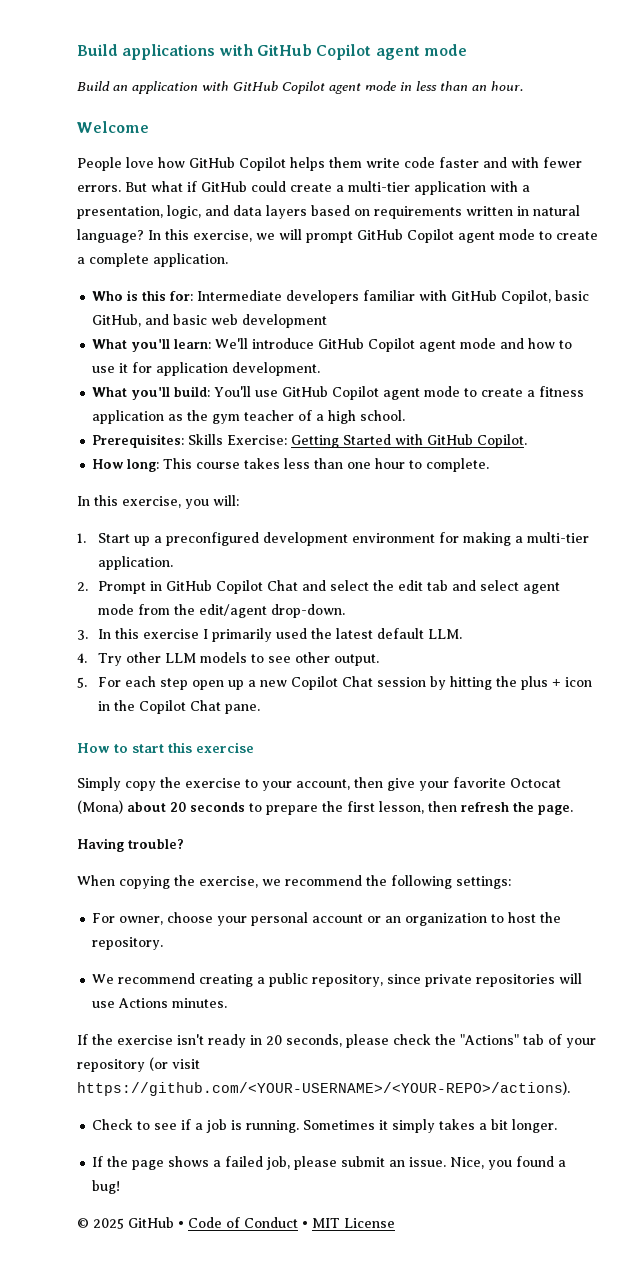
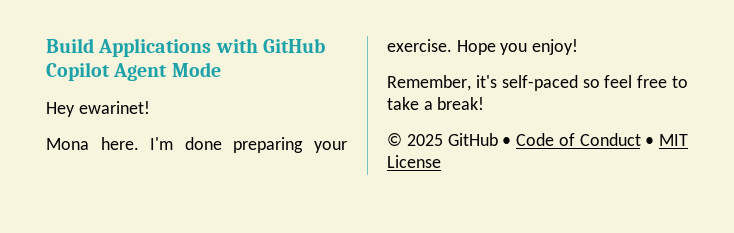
[77,44,467,60] [77,81,523,94] [77,121,149,133] [77,157,582,171] [77,181,530,195] [77,205,580,219] [77,229,598,243] [77,253,228,267] [92,290,590,304] [92,314,328,328] [92,338,573,352] [92,362,321,376] [92,386,585,400] [92,410,406,424] [92,434,528,448] [92,458,490,472] [77,495,239,509] [77,532,590,546] [98,556,174,570] [77,580,561,594] [98,604,346,618] [77,628,463,642] [77,652,380,666] [77,676,593,690] [98,700,261,714] [77,742,254,753] [77,777,561,791] [77,800,573,815] [77,838,184,852] [77,875,511,889] [92,912,562,926] [92,937,164,950] [92,973,583,987] [92,998,228,1008] [77,1034,596,1048] [77,1057,200,1072] [77,1081,570,1096] [92,1119,558,1133] [92,1156,567,1170] [92,1180,121,1194] Build applications with GitHub Copilot agent mode // Build an application with GitHub Copilot agent mode in less than an hour. // Welcome // People love how GitHub Copilot helps them write code faster and with fewer errors. But what if GitHub could create a multi-tier application with a presentation, logic, and data layers based on requirements written in natural language? In this exercise, we will prompt GitHub Copilot agent mode to create a complete application. // Who is this for: Intermediate developers familiar with GitHub Copilot, basic GitHub, and basic web development // What you'll learn: We'll introduce GitHub Copilot agent mode and how to use it for application development. // What you'll build: You'll use GitHub Copilot agent mode to create a fitness application as the gym teacher of a high school. // Prerequisites: Skills Exercise: Getting Started with GitHub Copilot. // How long: This course takes less than one hour to complete. // In this exercise, you will: // 1. Start up a preconfigured development environment for making a multi-tier application. // 2. Prompt in GitHub Copilot Chat and select the edit tab and select agent mode from the edit/agent drop-down. // 3. In this exercise I primarily used the latest default LLM. // 4. Try other LLM models to see other output. // 5. For each step open up a new Copilot Chat session by hitting the plus + icon in the Copilot Chat pane. // How to start this exercise // Simply copy the exercise to your account, then give your favorite Octocat (Mona) about 20 seconds to prepare the first lesson, then refresh the page. // Having trouble? // When copying the exercise, we recommend the following settings: // For owner, choose your personal account or an organization to host the repository. // We recommend creating a public repository, since private repositories will use Actions minutes. // If the exercise isn't ready in 20 seconds, please check the "Actions" tab of your repository (or visit https://github.com/<YOUR-USERNAME>/<YOUR-REPO>/actions). // Check to see if a job is running. Sometimes it simply takes a bit longer. // If the page shows a failed job, please submit an issue. Nice, you found a bug! -> [46,38,325,57] [46,62,221,81] [46,101,150,117] [46,137,347,153] [387,39,579,55] [387,75,688,91] [387,97,485,110] Build Applications with GitHub Copilot Agent Mode // Hey ewarinet! // Mona here. I'm done preparing your exercise. Hope you enjoy! // Remember, it's self-paced so feel free to take a break!

